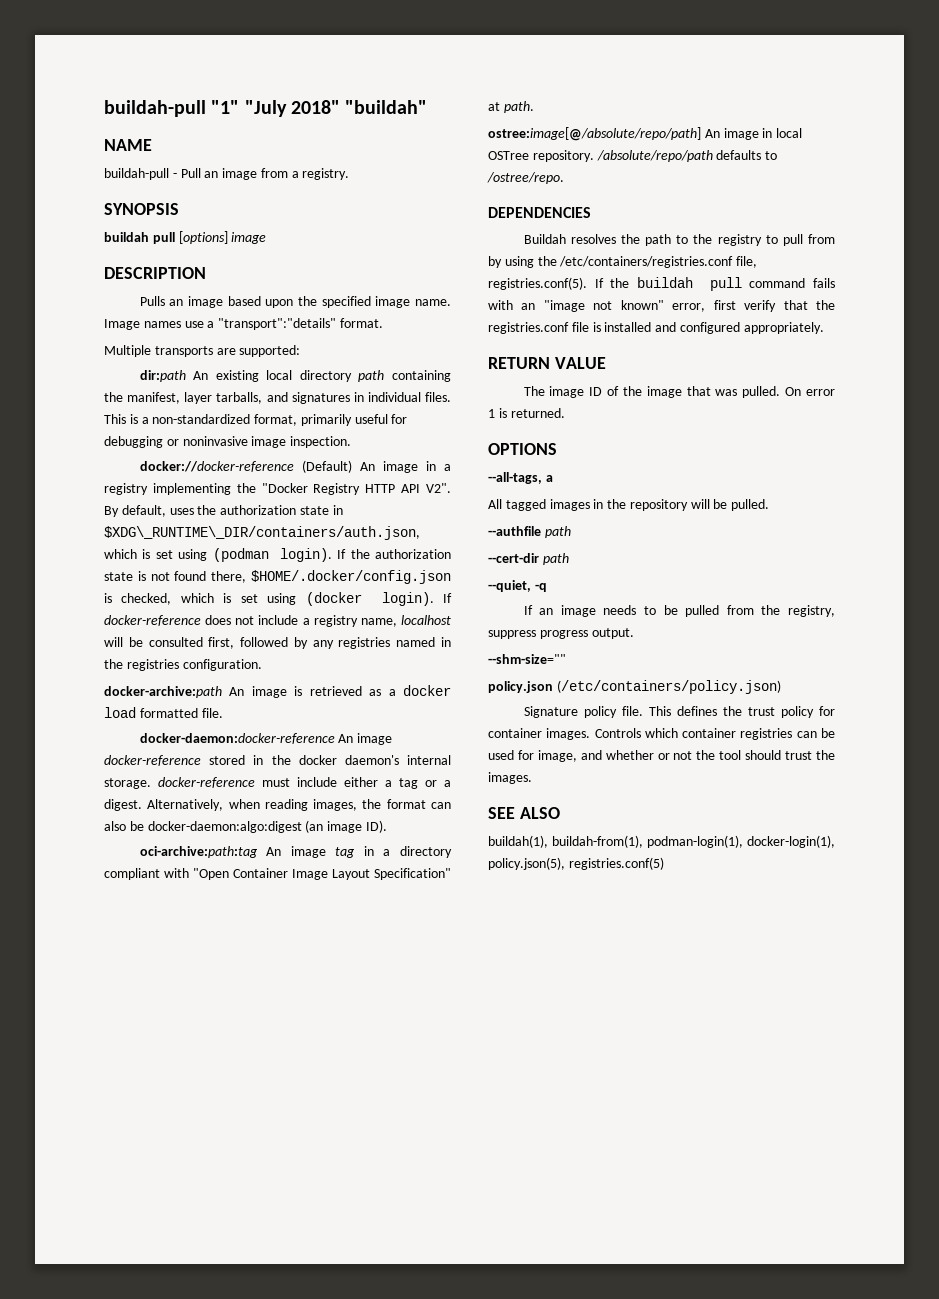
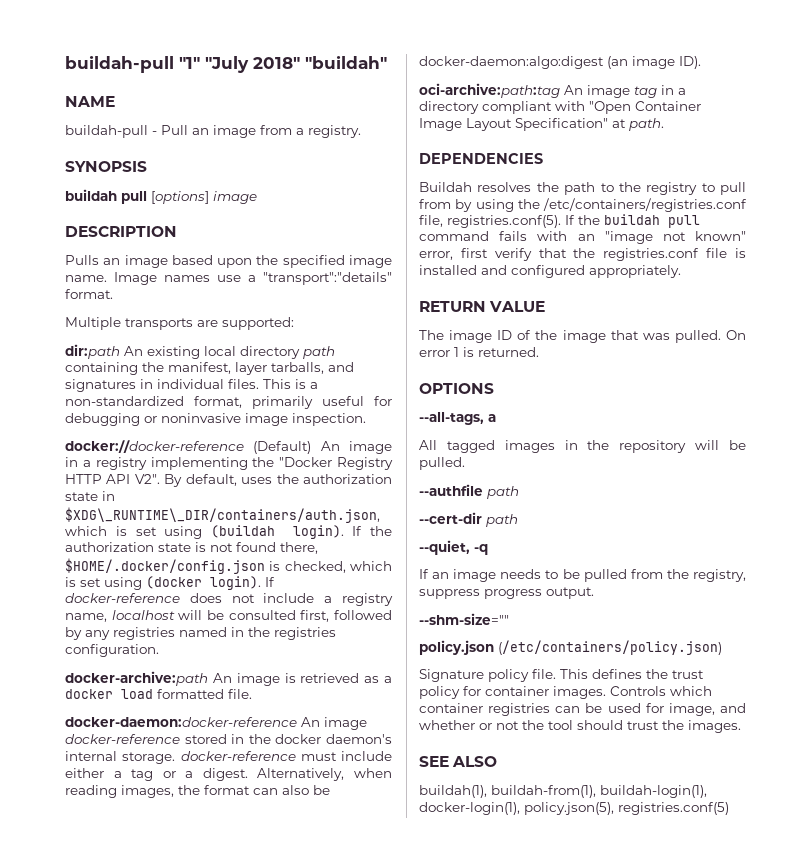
[212,548,269,562] (podman -> [211,525,275,538] (buildah
[488,127,803,141] [488,150,778,162] [487,172,564,184] // ostree:image[@/absolute/repo/path] An image in local OSTree repository. /absolute/repo/path defaults to /ostree/repo. -> (664, 124) none
[647,835,743,848] podman-login(1), -> [600,785,707,798] buildah-login(1),

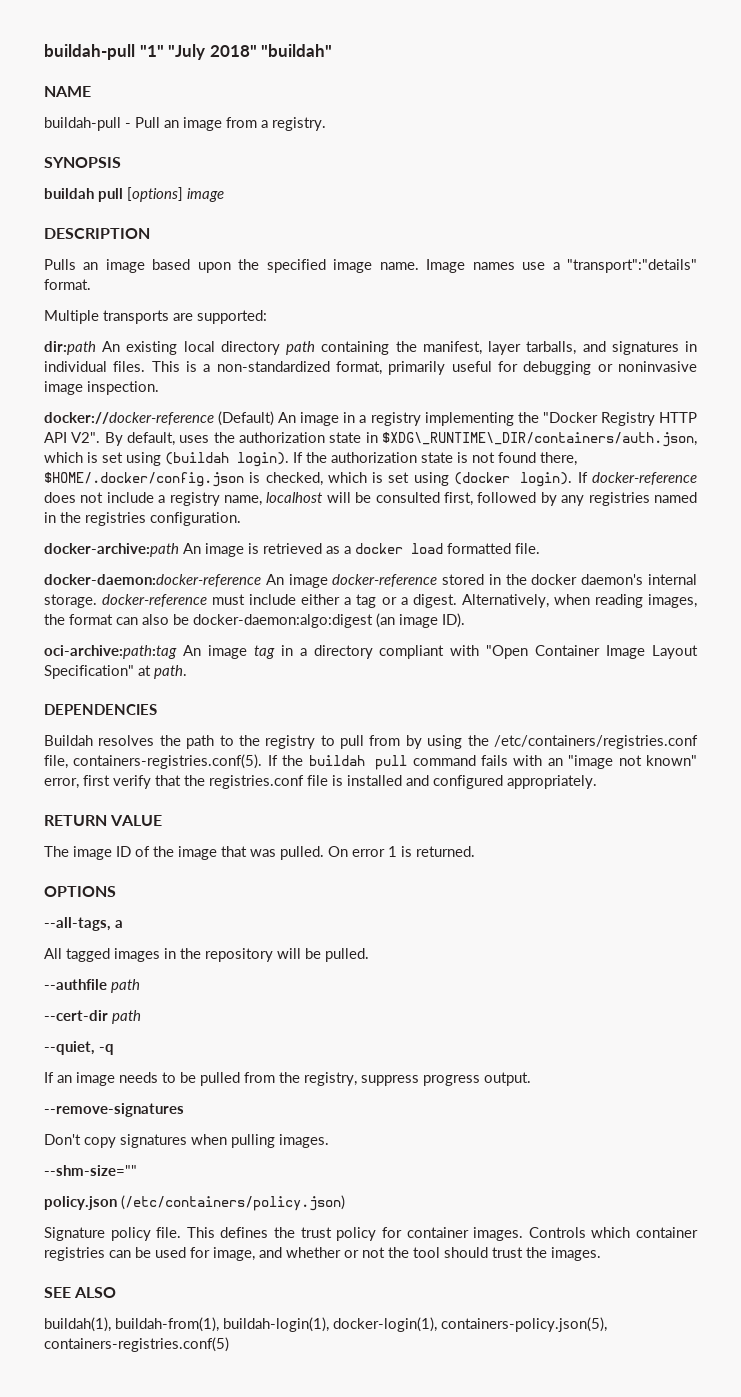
[447,215,561,228] registries.conf(5). -> [73,754,263,769] containers-registries.conf(5).
(594, 593) none -> [44,1103,184,1117] [44,1134,329,1148] // --remove-signatures // Don't copy signatures when pulling images.
[524,802,729,815] policy.json(5), registries.conf(5) -> [441,1317,607,1332] [44,1337,229,1352] containers-policy.json(5), containers-registries.conf(5)

